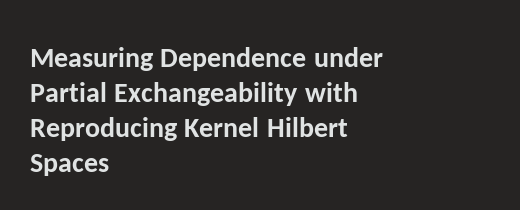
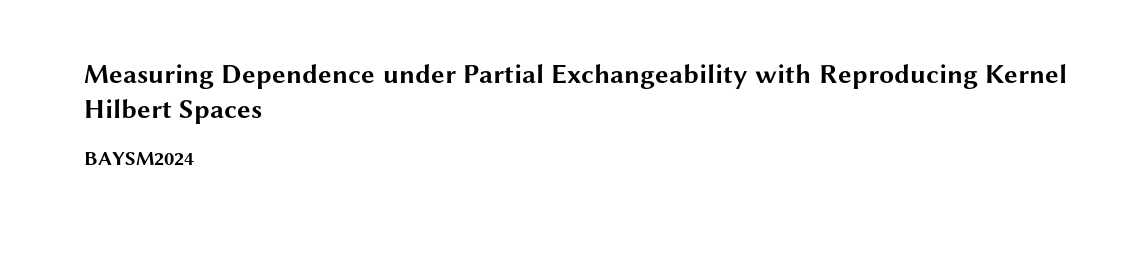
(109, 165) none -> [84,152,194,166] // BAYSM2024

